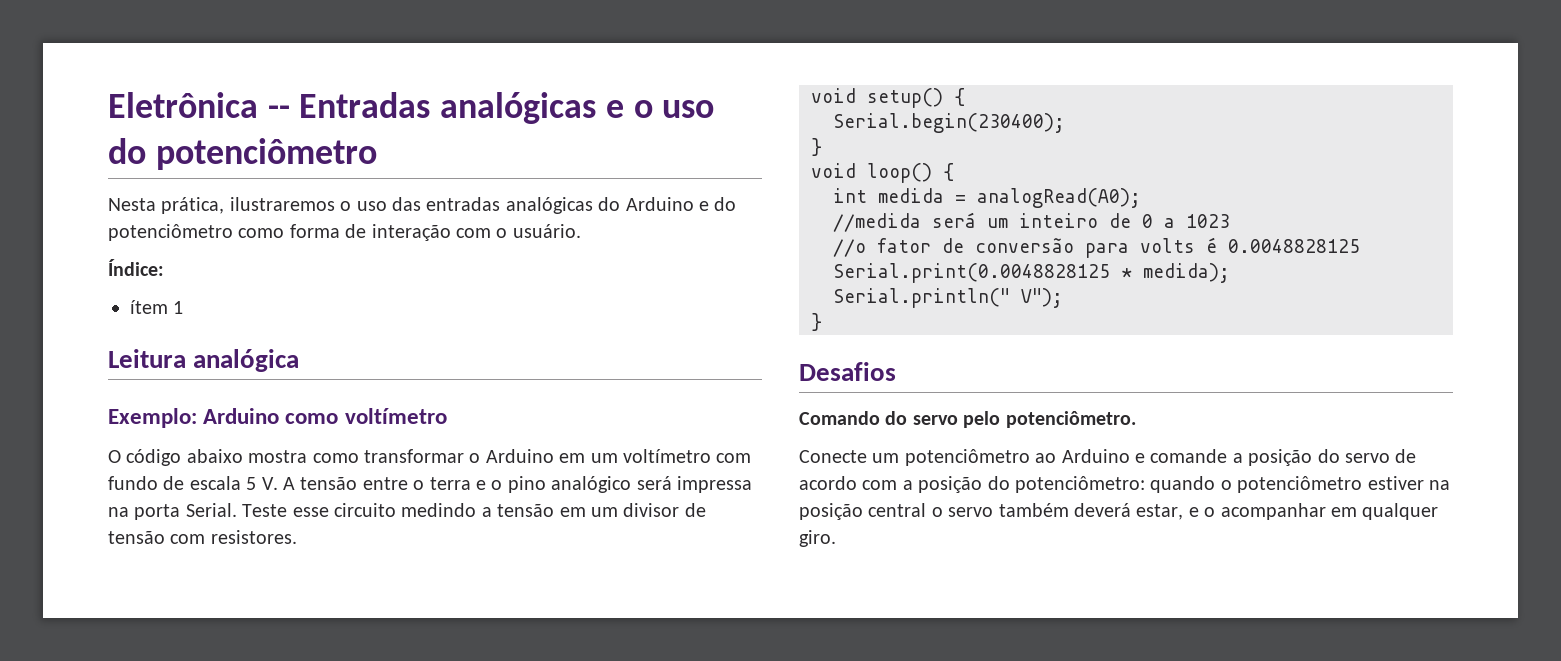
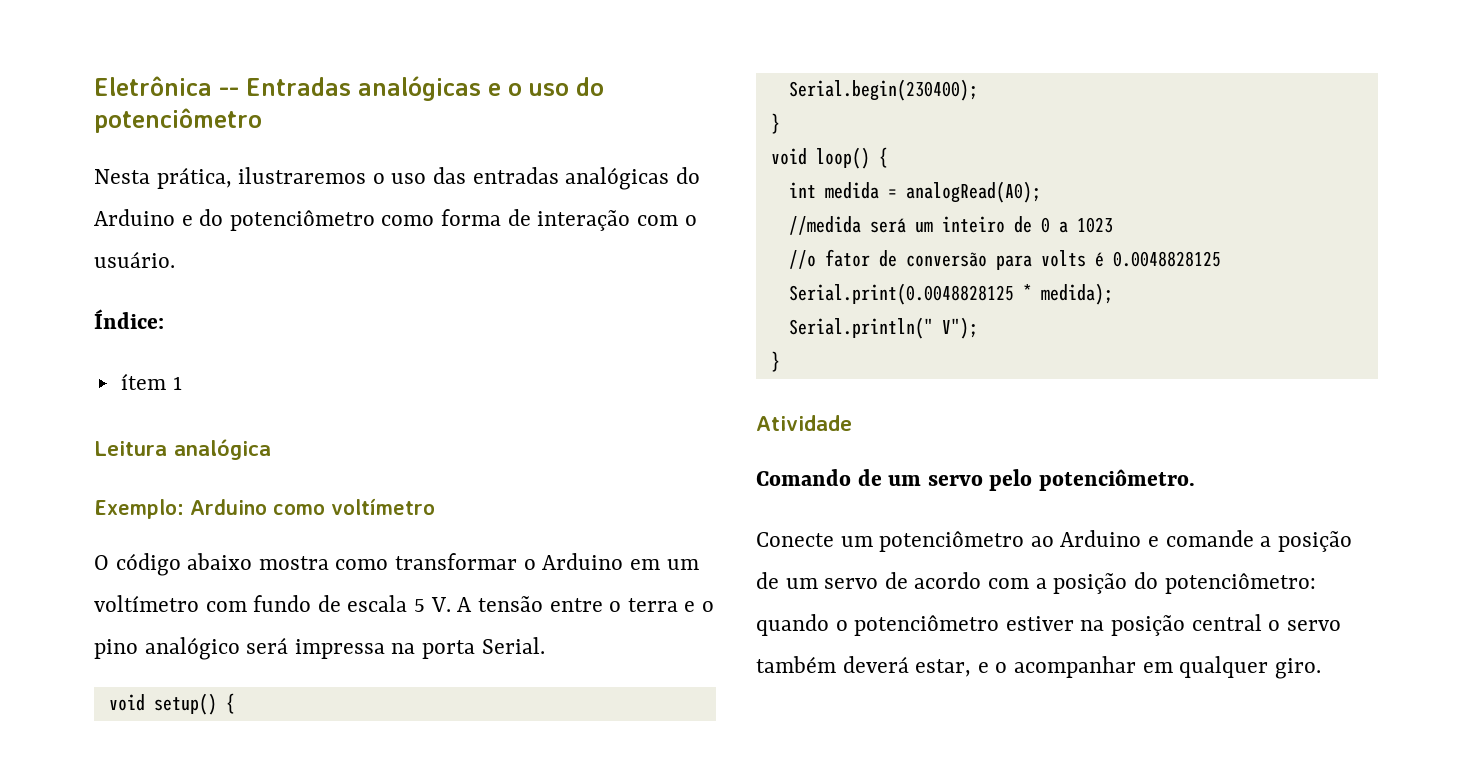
[242,503,706,517] [108,530,297,544] Teste esse circuito medindo a tensão em um divisor de tensão com resistores. -> (545, 645) none
[799,362,896,381] Desafios -> [756,415,852,431] Atividade
[885,411,908,425] do -> [857,469,922,486] de um
[1317,449,1340,463] do -> [756,572,818,589] de um

